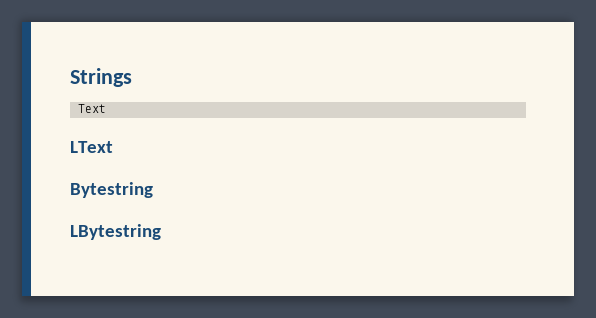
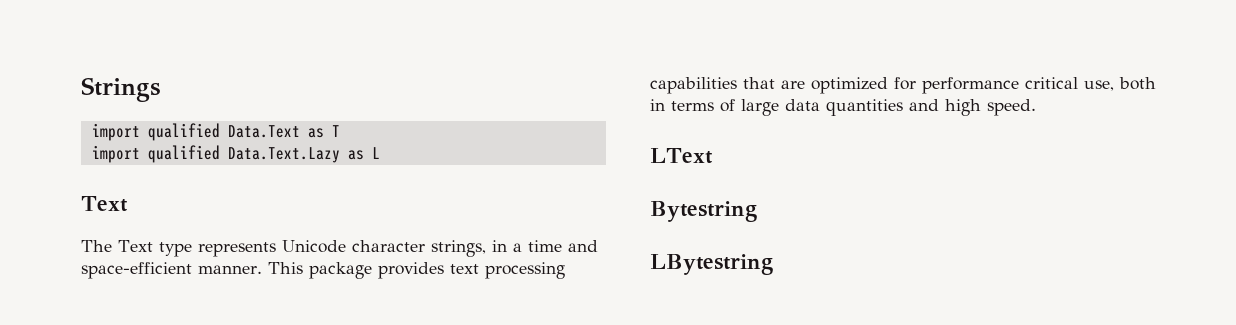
[77,104,106,113] Text -> [91,123,340,141] [91,145,380,163] [81,196,128,212] [81,240,598,257] [81,262,565,279] [650,77,1156,94] [650,99,1036,116] import qualified Data.Text as T // import qualified Data.Text.Lazy as L // Text // The Text type represents Unicode character strings, in a time and space-efficient manner. This package provides text processing capabilities that are optimized for performance critical use, both in terms of large data quantities and high speed.

